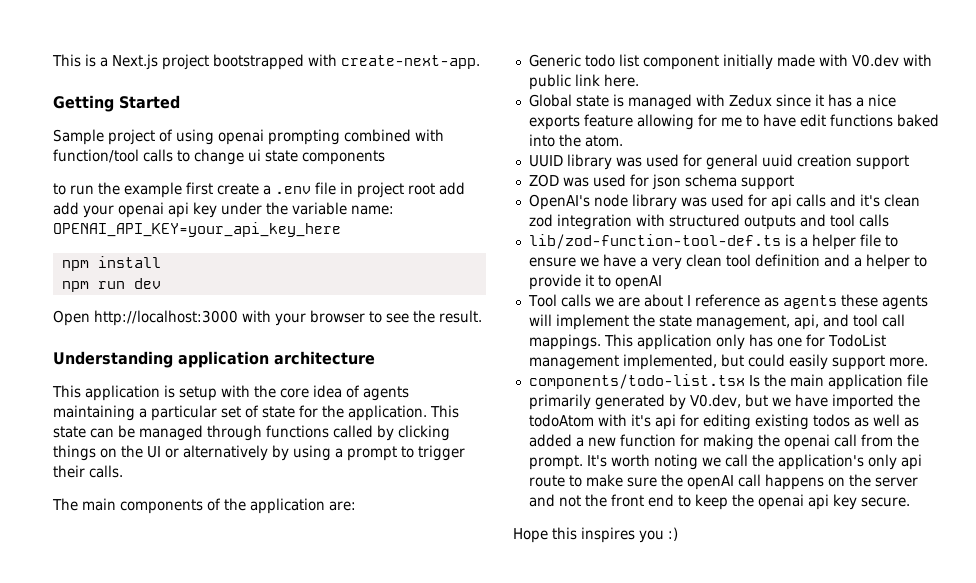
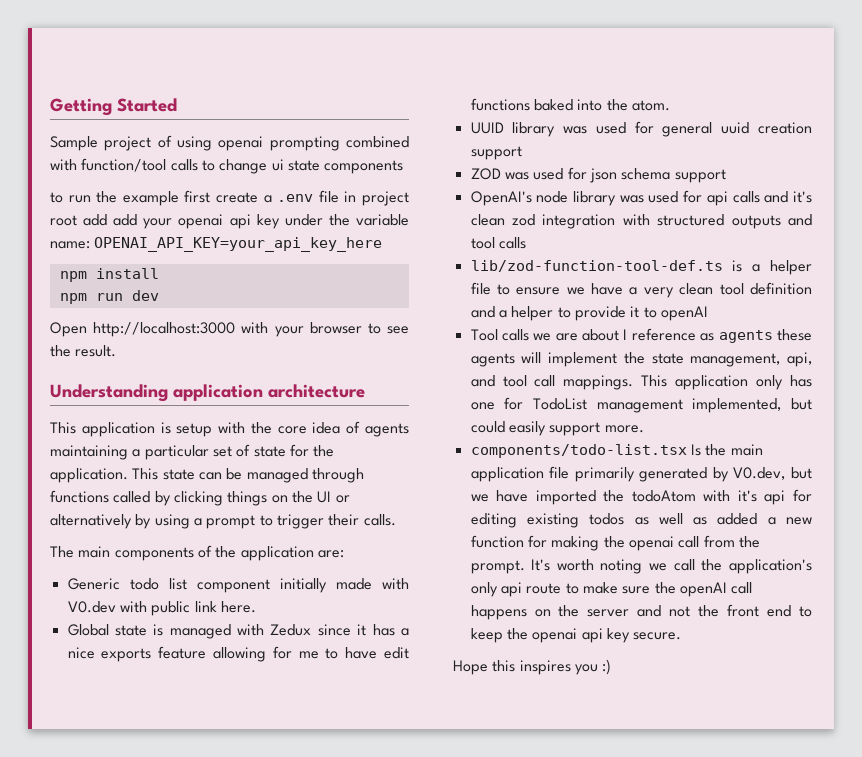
[52,54,480,70] This is a Next.js project bootstrapped with create-next-app. // -> (50, 107) none

